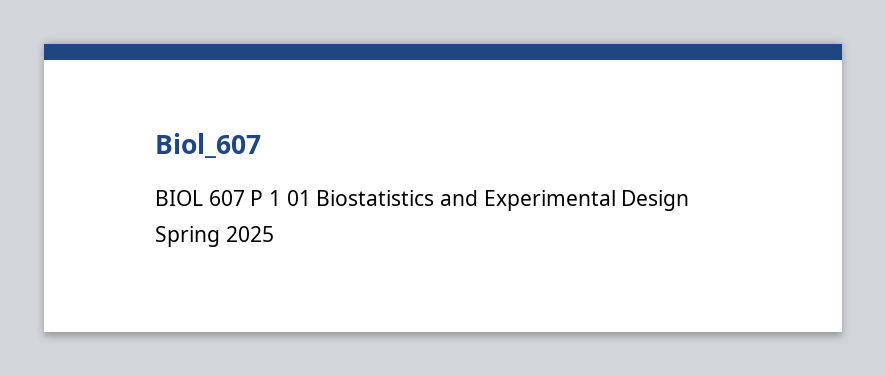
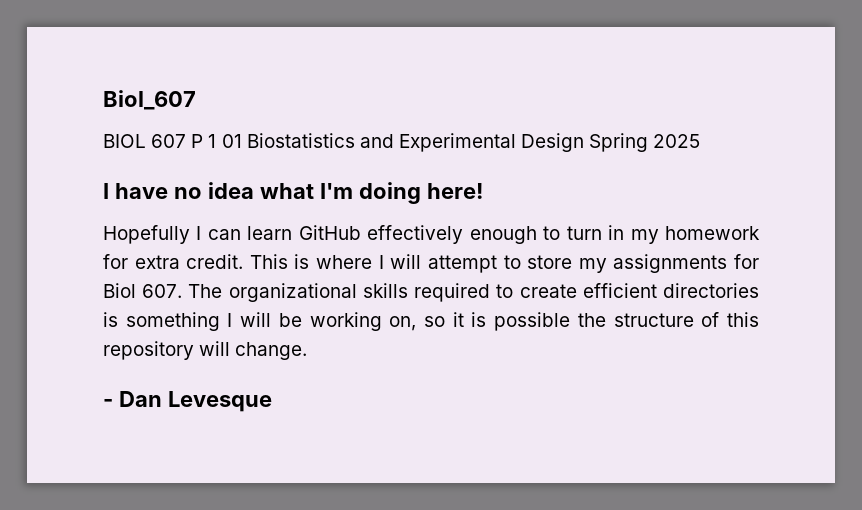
(274, 234) none -> [103,182,483,204] [103,225,760,244] [103,254,759,273] [103,283,759,302] [103,312,759,331] [103,341,308,360] [103,391,272,412] // I have no idea what I'm doing here! // Hopefully I can learn GitHub effectively enough to turn in my homework for extra credit. This is where I will attempt to store my assignments for Biol 607. The organizational skills required to create efficient directories is something I will be working on, so it is possible the structure of this repository will change. // - Dan Levesque

